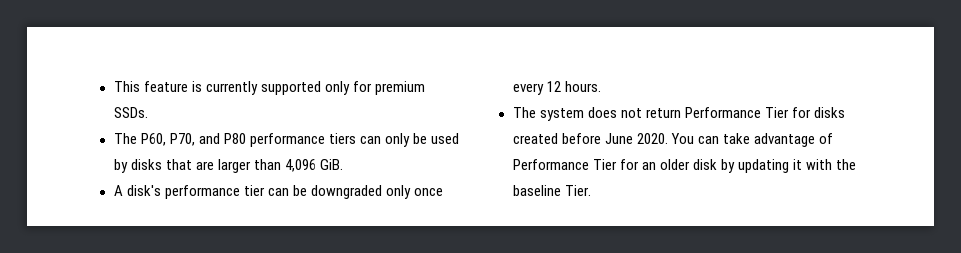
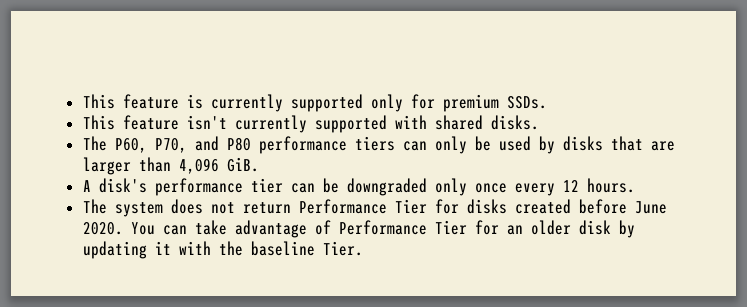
(148, 112) none -> [82,115,539,133] // This feature isn't currently supported with shared disks.

